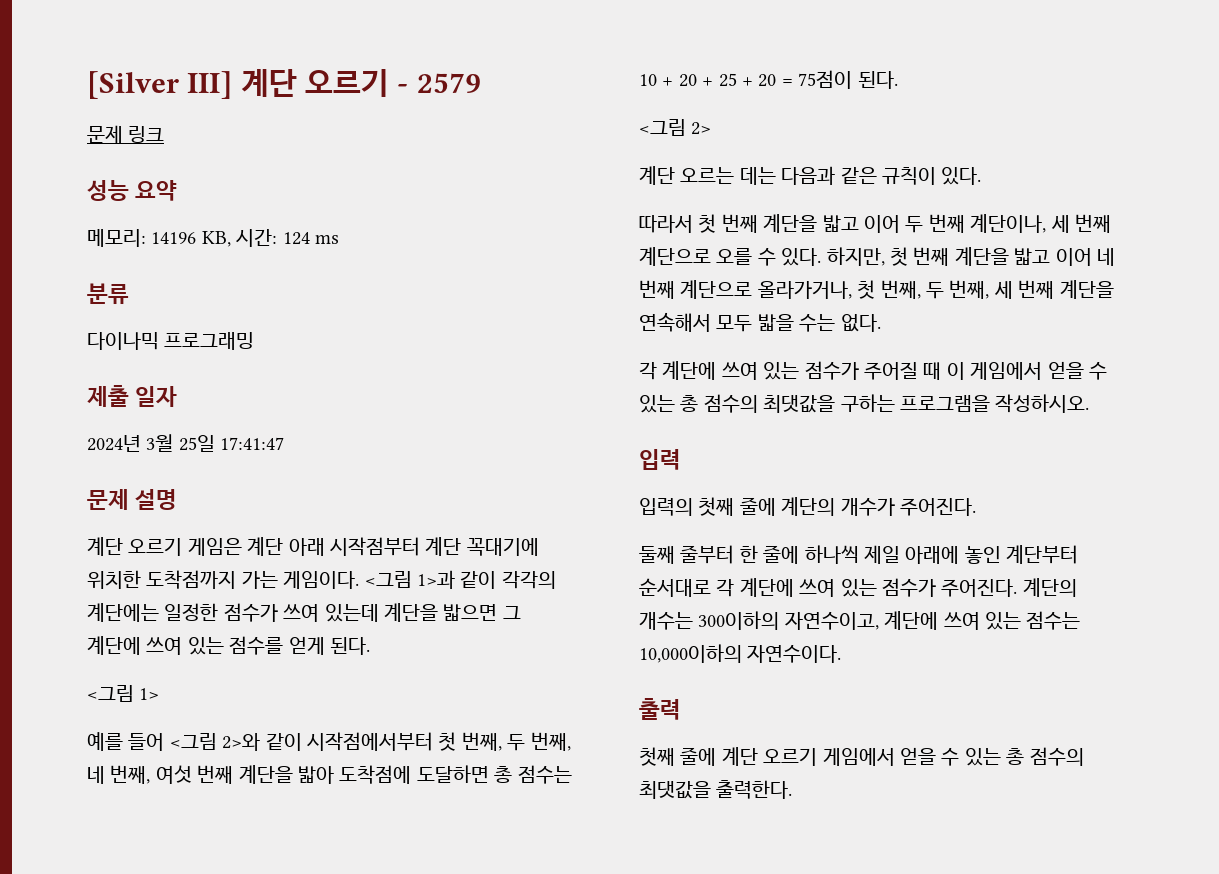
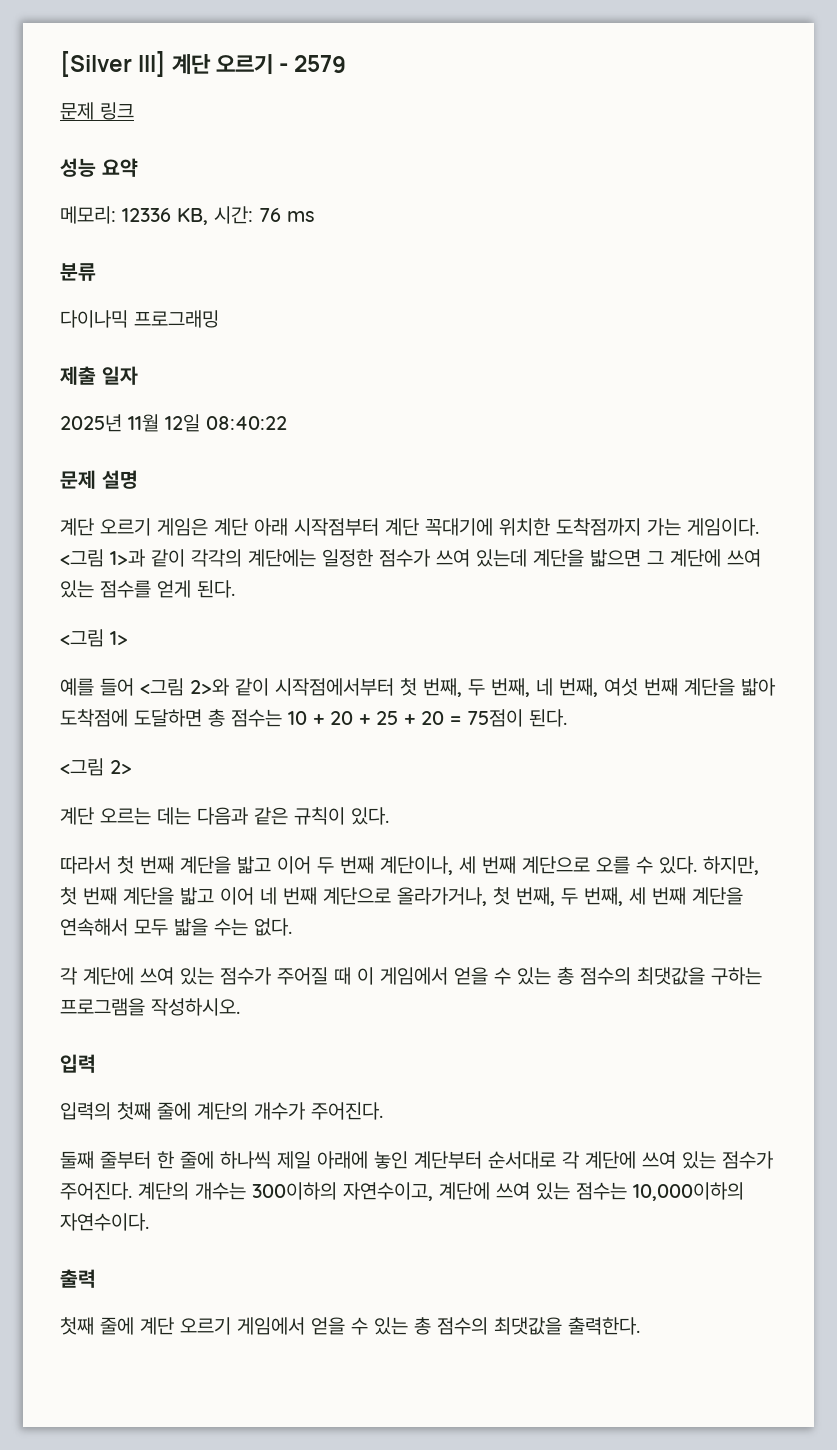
[151,232,197,244] 14196 -> [122,208,171,222] 12336
[282,232,310,245] 124 -> [259,208,281,222] 76
[87,434,285,452] 2024년 3월 25일 17:41:47 -> [60,414,287,432] 2025년 11월 12일 08:40:22

